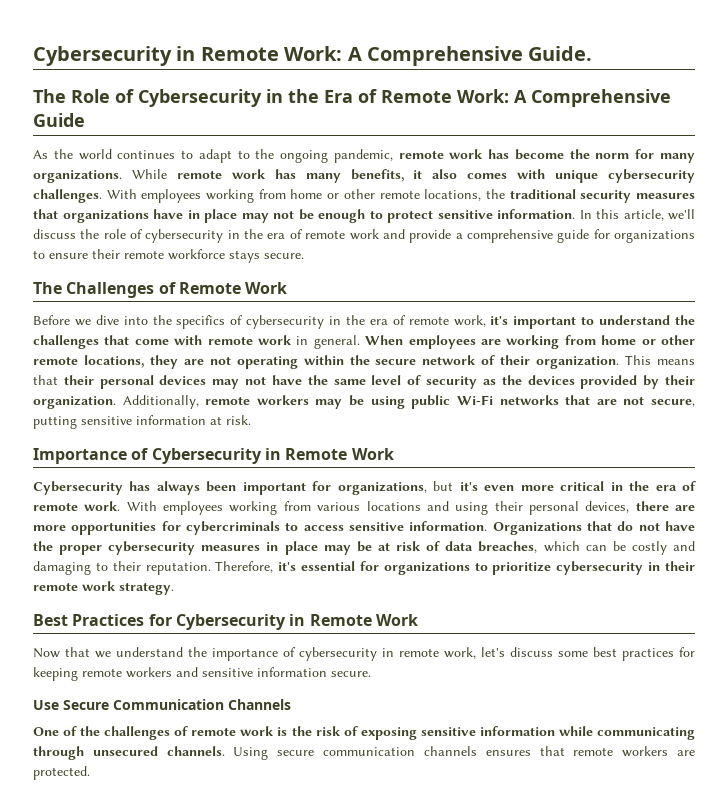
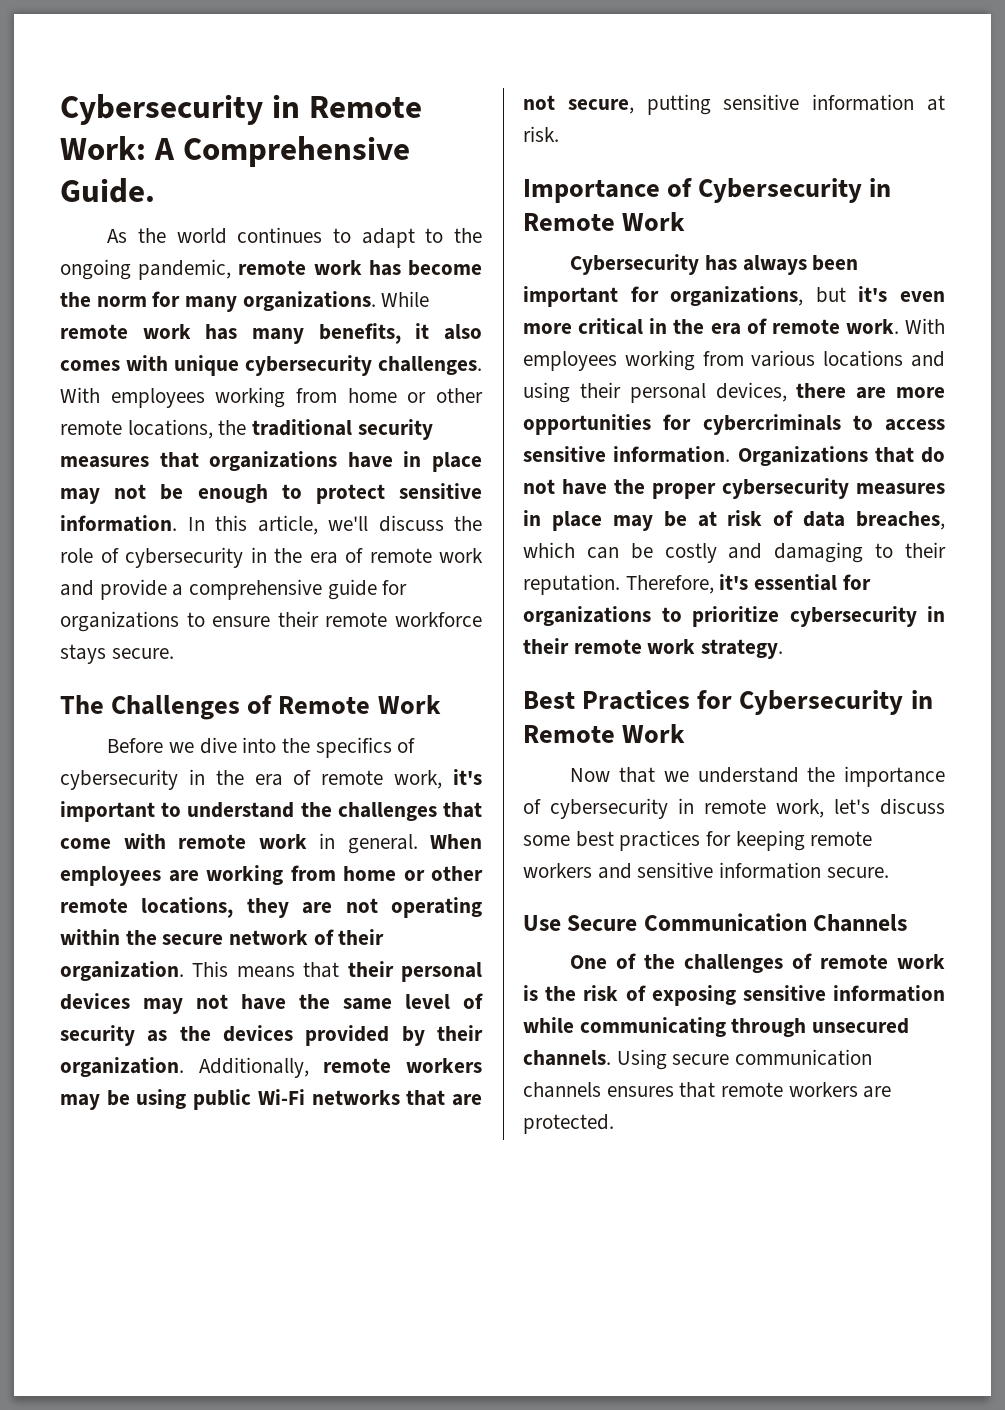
[33,89,671,107] [33,113,85,127] // The Role of Cybersecurity in the Era of Remote Work: A Comprehensive Guide -> (155, 190) none

